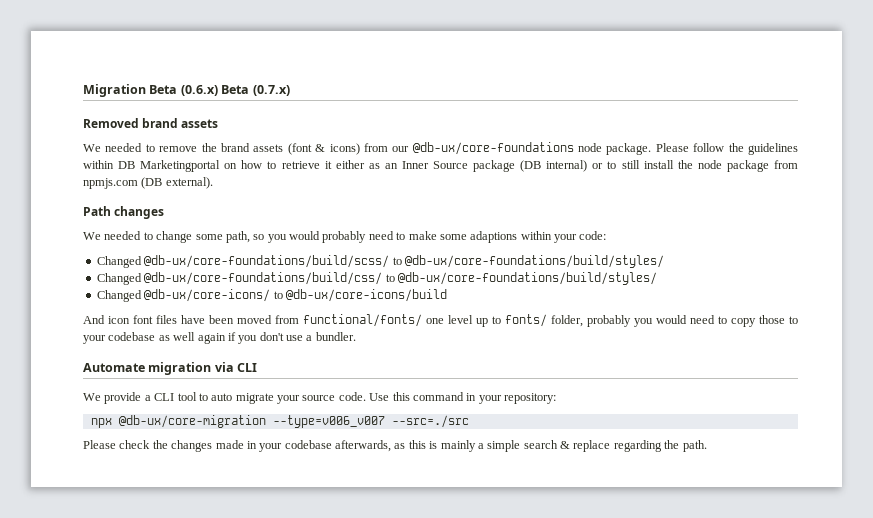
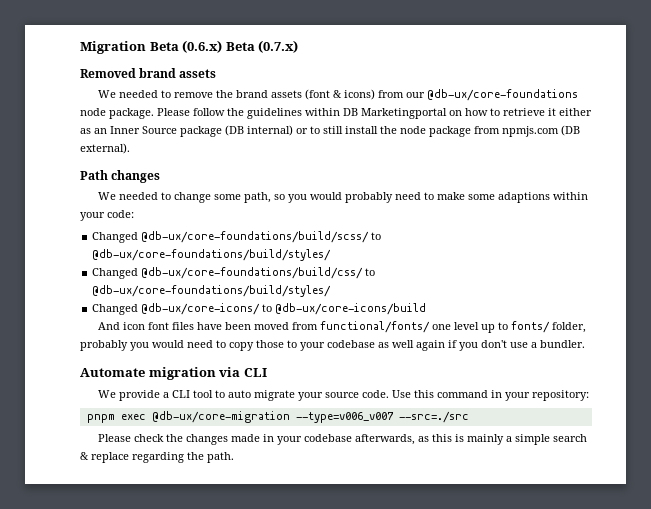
[90,418,112,428] npx -> [86,414,146,423] pnpm exec

